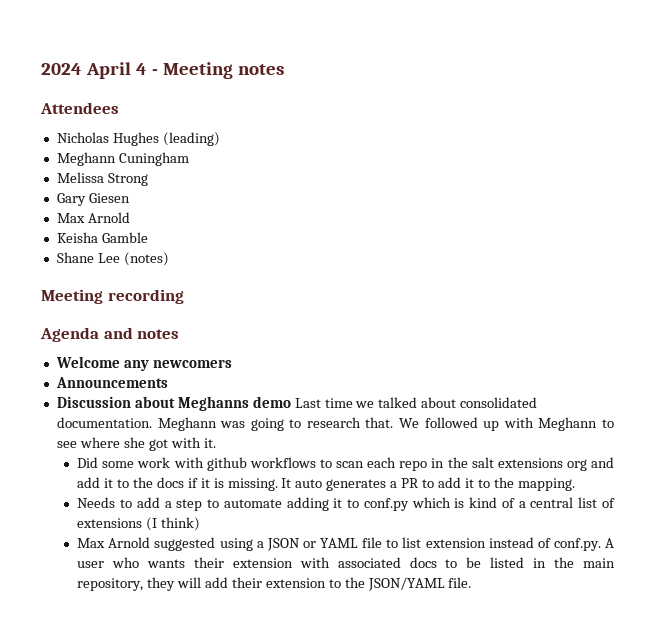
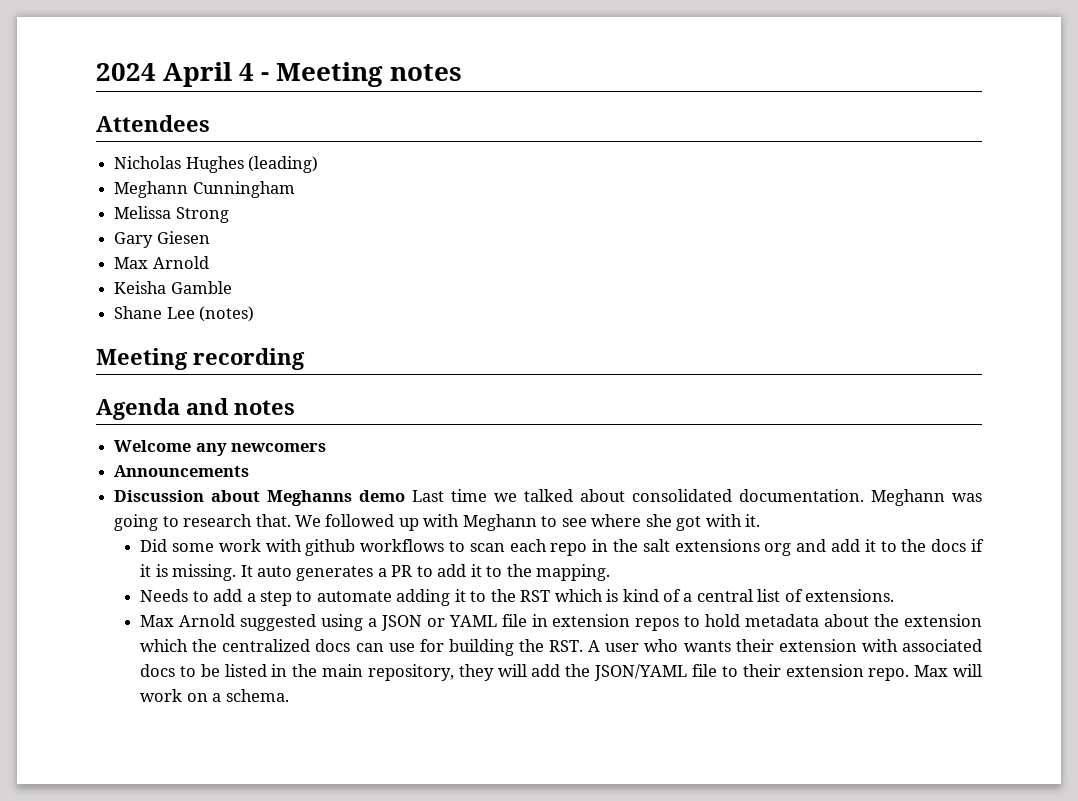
[118,152,189,166] Cuningham -> [192,181,295,198] Cunningham
[363,498,409,511] conf.py -> [490,589,551,602] the RST
[77,517,201,531] extensions (I think) -> [805,589,895,602] extensions.
[386,537,601,551] to list extension instead of conf.py. -> [531,614,983,631] [140,639,584,656] in extension repos to hold metadata about the extension which the centralized docs can use for building the RST.
[231,577,472,591] their extension to the JSON/YAML file. -> [565,664,982,681] [140,689,289,702] the JSON/YAML file to their extension repo. Max will work on a schema.

